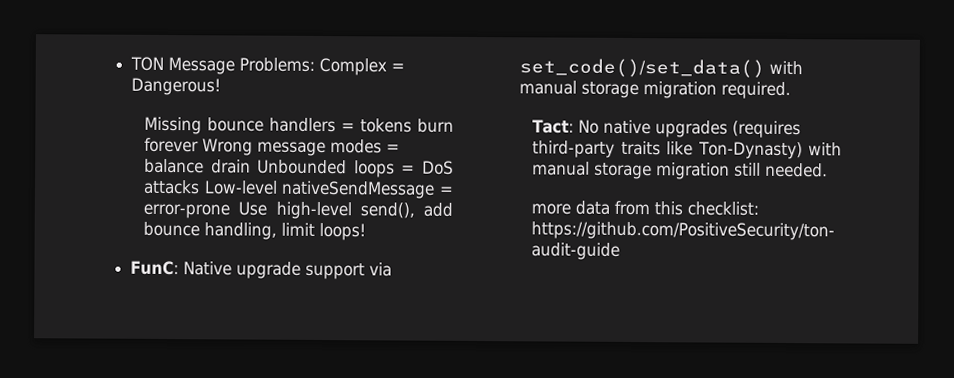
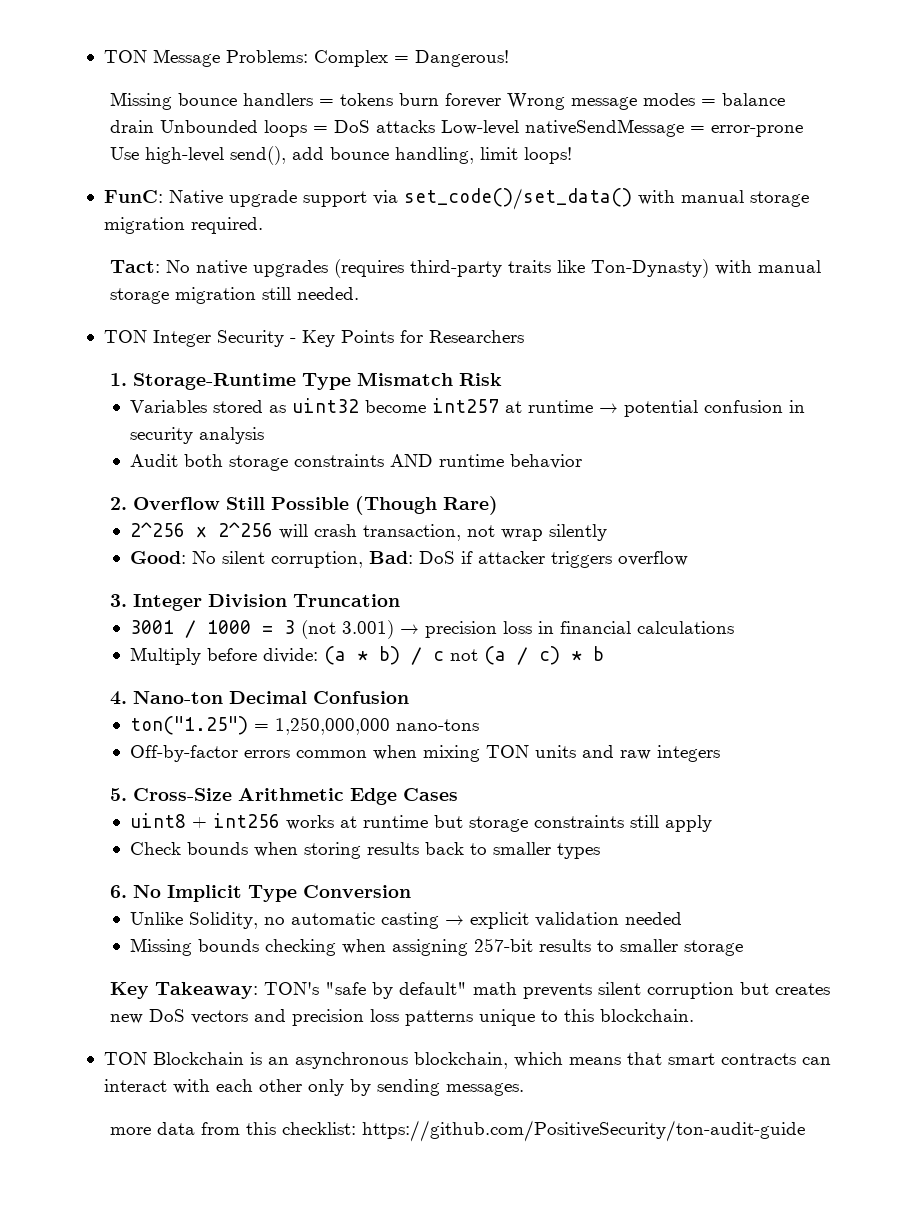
(829, 170) none -> [103,330,524,347] [109,372,502,390] [130,398,806,417] [130,427,265,444] [130,454,583,471] [109,496,498,515] [130,522,608,541] [130,551,689,568] [109,594,400,611] [130,620,735,639] [130,646,605,665] [109,691,409,705] [130,716,480,735] [130,745,721,762] [109,788,458,805] [130,813,713,832] [130,842,601,859] [109,885,411,902] [130,912,683,929] [130,938,744,956] [109,982,830,999] [109,1009,694,1026] [103,1052,831,1069] [103,1079,524,1096] // TON Integer Security - Key Points for Researchers // 1. Storage-Runtime Type Mismatch Risk // Variables stored as uint32 become int257 at runtime → potential confusion in security analysis // Audit both storage constraints AND runtime behavior // 2. Overflow Still Possible (Though Rare) // 2^256 × 2^256 will crash transaction, not wrap silently // Good: No silent corruption, Bad: DoS if attacker triggers overflow // 3. Integer Division Truncation // 3001 / 1000 = 3 (not 3.001) → precision loss in financial calculations // Multiply before divide: (a * b) / c not (a / c) * b // 4. Nano-ton Decimal Confusion // ton("1.25") = 1,250,000,000 nano-tons // Off-by-factor errors common when mixing TON units and raw integers // 5. Cross-Size Arithmetic Edge Cases // uint8 + int256 works at runtime but storage constraints still apply // Check bounds when storing results back to smaller types // 6. No Implicit Type Conversion // Unlike Solidity, no automatic casting → explicit validation needed // Missing bounds checking when assigning 257-bit results to smaller storage // Key Takeaway: TON's "safe by default" math prevents silent corruption but creates new DoS vectors and precision loss patterns unique to this blockchain. // TON Blockchain is an asynchronous blockchain, which means that smart contracts can interact with each other only by sending messages.

